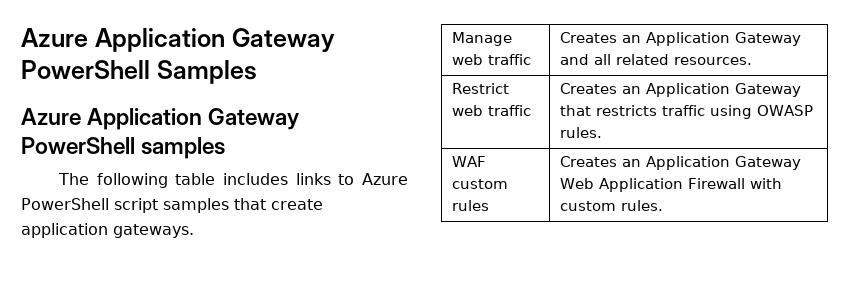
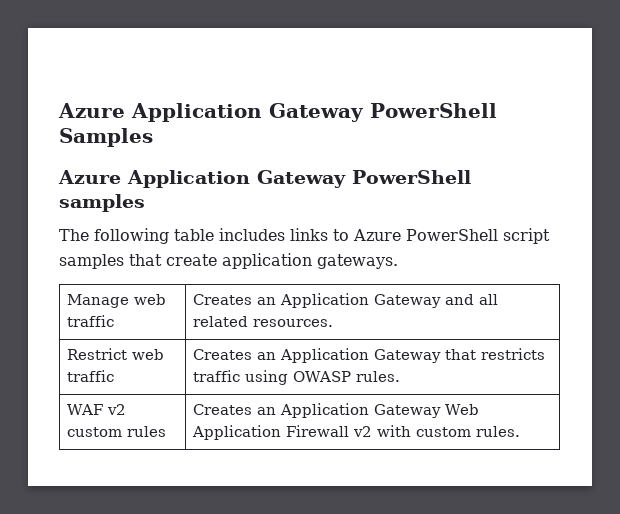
(486, 161) none -> [106,404,126,415] v2
(745, 183) none -> [352,426,372,437] v2

